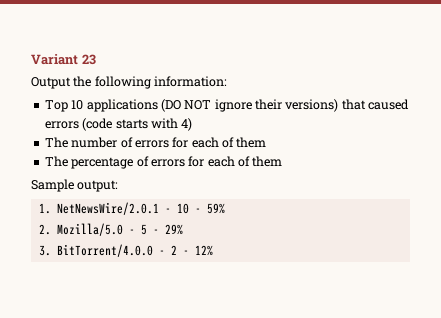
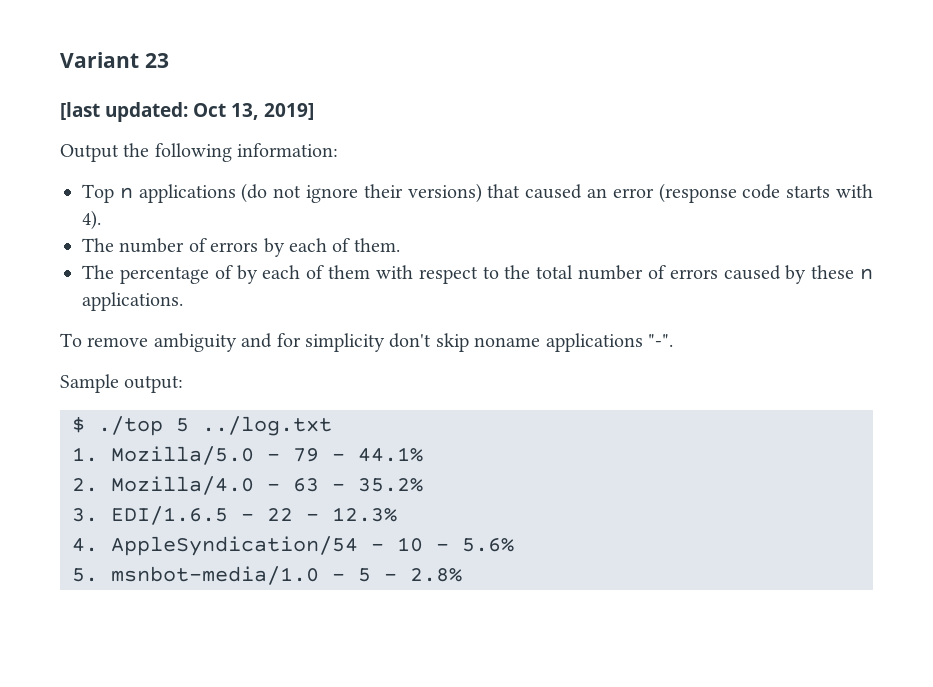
(96, 59) none -> [60,102,314,122] // [last updated: Oct 13, 2019]
[71,99,212,112] 10 applications (DO NOT -> [119,183,302,203] n applications (do not
[44,118,113,131] errors (code -> [587,183,781,203] an error (response code
[181,118,193,131] 4) -> [82,210,101,230] 4).
[172,137,267,148] for each of them -> [263,238,400,257] by each of them.
[150,156,283,167] [31,179,119,192] [38,202,225,215] [38,223,183,236] [38,244,213,257] errors for each of them // Sample output: // 1. NetNewsWire/2.0.1 - 10 - 59% // 2. Mozilla/5.0 - 5 - 29% // 3. BitTorrent/4.0.0 - 2 - 12% -> [236,265,874,284] [82,292,183,311] [60,333,673,352] [60,374,184,393] [72,416,332,436] [72,446,423,465] [72,476,423,495] [72,506,397,525] [72,536,514,556] [72,566,462,585] by each of them with respect to the total number of errors caused by these n applications. // To remove ambiguity and for simplicity don't skip noname applications "-". // Sample output: // $ ./top 5 ../log.txt // 1. Mozilla/5.0 - 79 - 44.1% // 2. Mozilla/4.0 - 63 - 35.2% // 3. EDI/1.6.5 - 22 - 12.3% // 4. AppleSyndication/54 - 10 - 5.6% // 5. msnbot-media/1.0 - 5 - 2.8%

